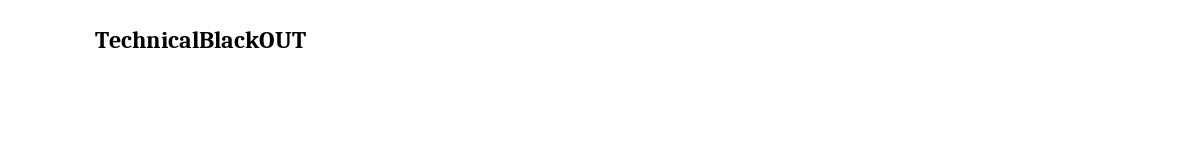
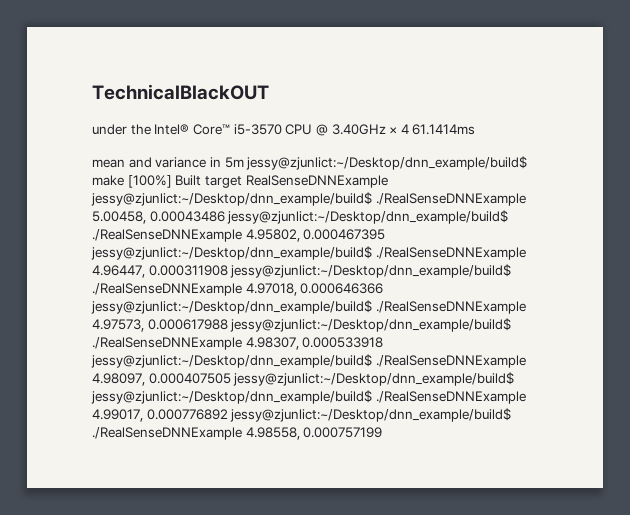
(306, 39) none -> [92,124,476,136] [92,156,528,170] [92,175,388,188] [91,192,526,206] [92,210,509,224] [92,229,386,242] [91,246,526,260] [92,264,512,278] [92,283,384,296] [91,300,526,314] [92,318,512,332] [92,337,384,350] [91,354,526,368] [92,372,515,386] [91,390,526,404] [92,408,512,422] [92,427,383,440] // under the Intel® Core™ i5-3570 CPU @ 3.40GHz × 4 61.1414ms // mean and variance in 5m jessy@zjunlict:~/Desktop/dnn_example/build$ make [100%] Built target RealSenseDNNExample jessy@zjunlict:~/Desktop/dnn_example/build$ ./RealSenseDNNExample 5.00458, 0.00043486 jessy@zjunlict:~/Desktop/dnn_example/build$ ./RealSenseDNNExample 4.95802, 0.000467395 jessy@zjunlict:~/Desktop/dnn_example/build$ ./RealSenseDNNExample 4.96447, 0.000311908 jessy@zjunlict:~/Desktop/dnn_example/build$ ./RealSenseDNNExample 4.97018, 0.000646366 jessy@zjunlict:~/Desktop/dnn_example/build$ ./RealSenseDNNExample 4.97573, 0.000617988 jessy@zjunlict:~/Desktop/dnn_example/build$ ./RealSenseDNNExample 4.98307, 0.000533918 jessy@zjunlict:~/Desktop/dnn_example/build$ ./RealSenseDNNExample 4.98097, 0.000407505 jessy@zjunlict:~/Desktop/dnn_example/build$ jessy@zjunlict:~/Desktop/dnn_example/build$ ./RealSenseDNNExample 4.99017, 0.000776892 jessy@zjunlict:~/Desktop/dnn_example/build$ ./RealSenseDNNExample 4.98558, 0.000757199

